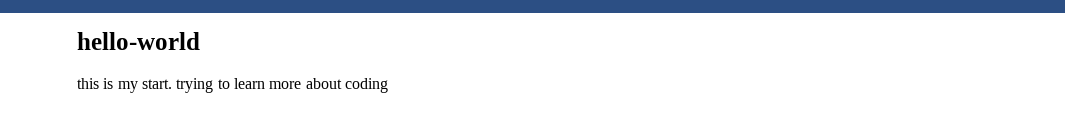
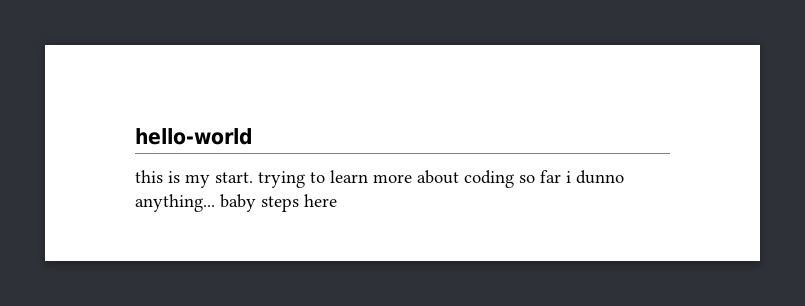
(388, 85) none -> [519,170,624,184] [135,194,337,212] so far i dunno anything... baby steps here

